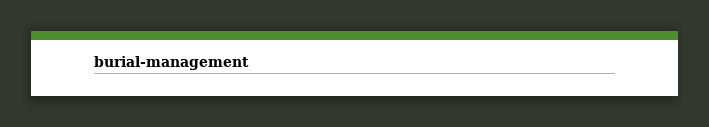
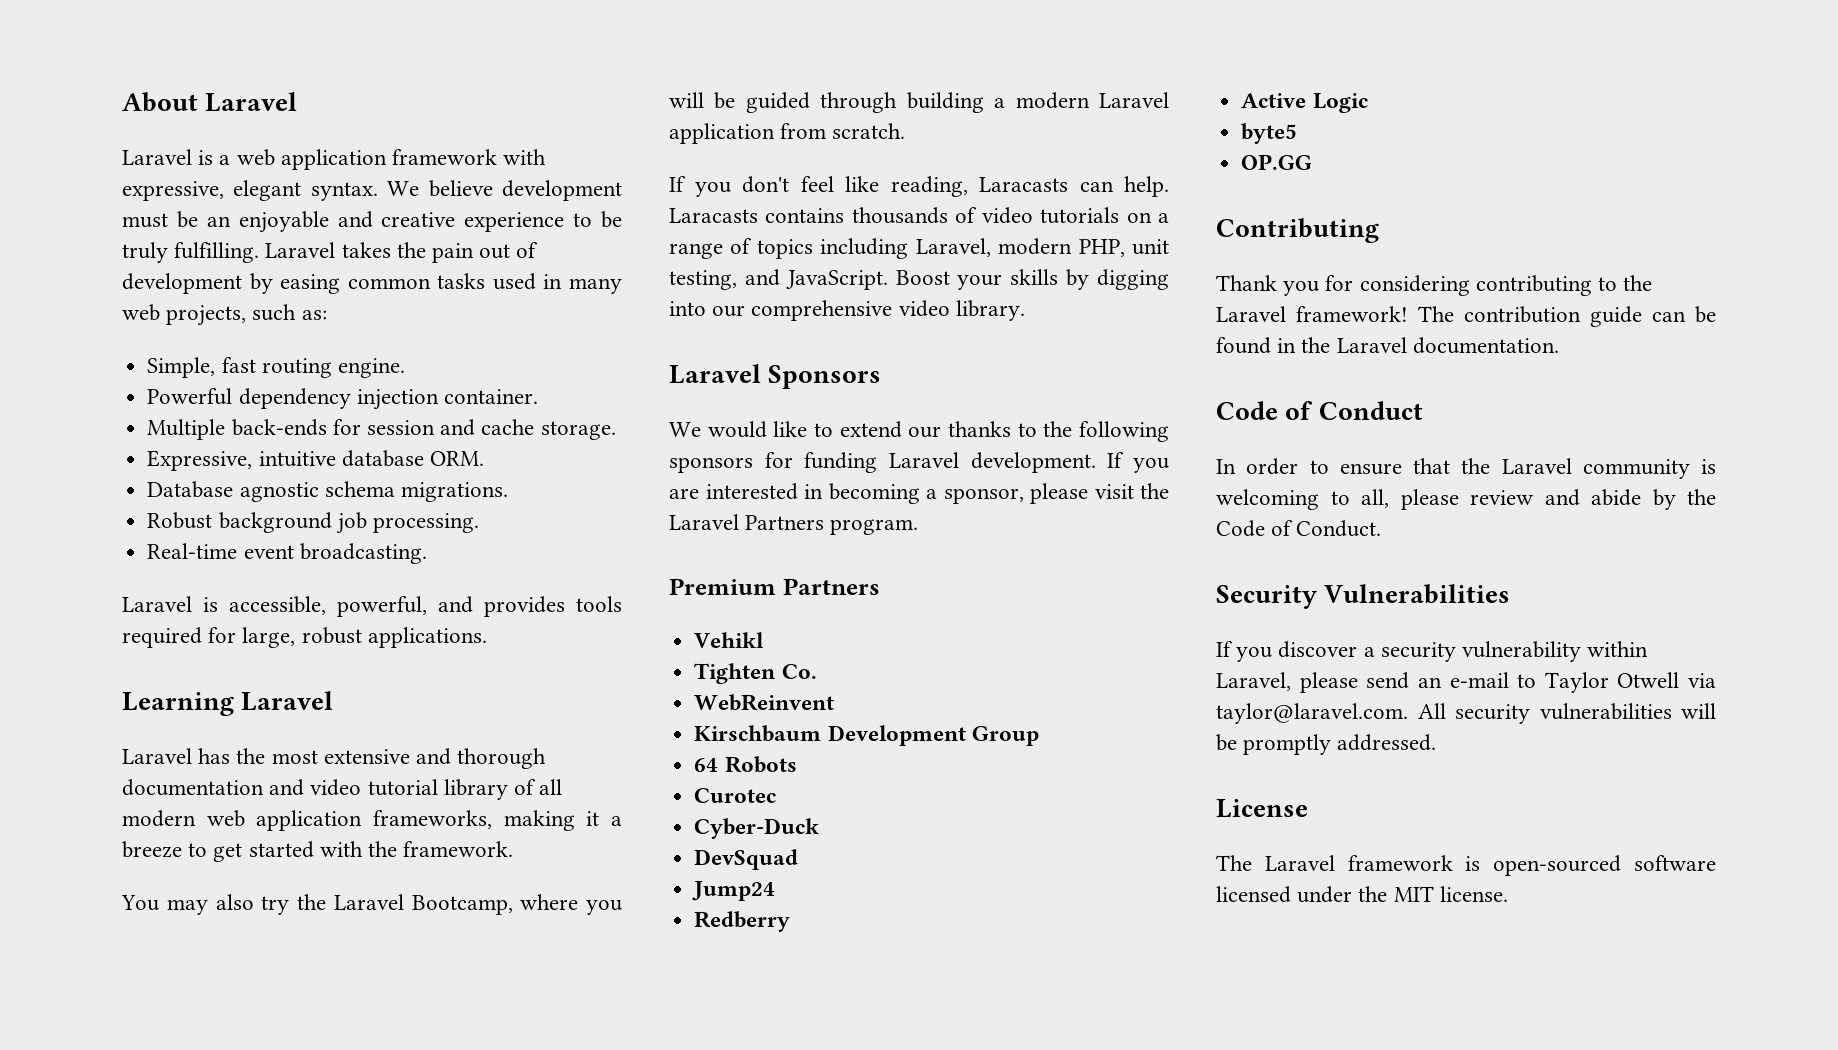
[94,56,249,70] burial-management -> [122,92,298,112] [122,149,547,170] [122,180,622,201] [122,211,622,233] [122,242,539,263] [122,273,622,294] [122,304,327,326] [147,357,405,378] [147,388,538,410] [147,419,616,440] [147,450,484,471] [147,481,508,502] [147,512,479,534] [147,543,427,564] [122,596,622,617] [122,627,487,648] [122,691,334,716] [122,748,547,769] [122,779,563,800] [122,810,622,831] [122,841,514,862] [121,894,622,915] [669,92,1169,113] [669,123,906,144] [669,176,1169,197] [669,207,1169,224] [669,238,1169,259] [669,269,1169,290] [669,300,1025,321] [669,364,882,389] [669,421,1169,442] [669,452,1169,473] [669,483,1169,504] [669,514,919,535] [669,578,880,595] [694,632,765,648] [694,663,817,684] [694,694,835,711] [694,725,1039,746] [694,756,797,773] [694,788,777,803] [694,818,820,839] [694,849,799,870] [692,881,776,901] [694,911,791,932] [1241,93,1368,113] [1241,123,1298,144] [1241,154,1313,170] [1216,218,1379,243] [1216,275,1653,296] [1216,306,1716,327] [1216,337,1559,354] [1216,401,1423,420] [1216,458,1716,479] [1216,489,1716,510] [1216,520,1382,537] [1216,584,1511,609] [1216,641,1649,662] [1216,672,1716,693] [1216,703,1716,724] [1216,734,1437,755] [1216,799,1308,818] [1216,855,1716,876] [1216,886,1508,903] About Laravel // Laravel is a web application framework with expressive, elegant syntax. We believe development must be an enjoyable and creative experience to be truly fulfilling. Laravel takes the pain out of development by easing common tasks used in many web projects, such as: // Simple, fast routing engine. // Powerful dependency injection container. // Multiple back-ends for session and cache storage. // Expressive, intuitive database ORM. // Database agnostic schema migrations. // Robust background job processing. // Real-time event broadcasting. // Laravel is accessible, powerful, and provides tools required for large, robust applications. // Learning Laravel // Laravel has the most extensive and thorough documentation and video tutorial library of all modern web application frameworks, making it a breeze to get started with the framework. // You may also try the Laravel Bootcamp, where you will be guided through building a modern Laravel application from scratch. // If you don't feel like reading, Laracasts can help. Laracasts contains thousands of video tutorials on a range of topics including Laravel, modern PHP, unit testing, and JavaScript. Boost your skills by digging into our comprehensive video library. // Laravel Sponsors // We would like to extend our thanks to the following sponsors for funding Laravel development. If you are interested in becoming a sponsor, please visit the Laravel Partners program. // Premium Partners // Vehikl // Tighten Co. // WebReinvent // Kirschbaum Development Group // 64 Robots // Curotec // Cyber-Duck // DevSquad // Jump24 // Redberry // Active Logic // byte5 // OP.GG // Contributing // Thank you for considering contributing to the Laravel framework! The contribution guide can be found in the Laravel documentation. // Code of Conduct // In order to ensure that the Laravel community is welcoming to all, please review and abide by the Code of Conduct. // Security Vulnerabilities // If you discover a security vulnerability within Laravel, please send an e-mail to Taylor Otwell via taylor@laravel.com. All security vulnerabilities will be promptly addressed. // License // The Laravel framework is open-sourced software licensed under the MIT license.

